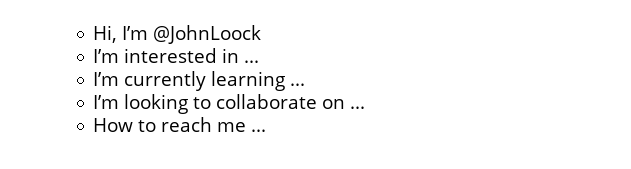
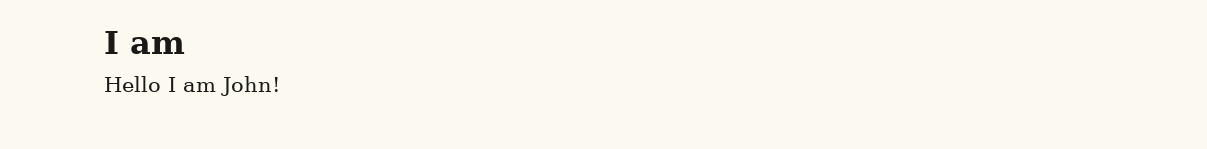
[93,25,262,44] [93,48,260,63] [93,71,306,91] [93,94,366,114] [93,117,267,132] Hi, I’m @JohnLoock // I’m interested in ... // I’m currently learning ... // I’m looking to collaborate on ... // How to reach me ... -> [104,31,185,54] [104,76,280,96] I am // Hello I am John!

